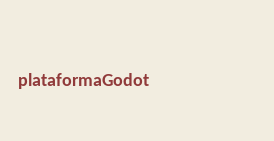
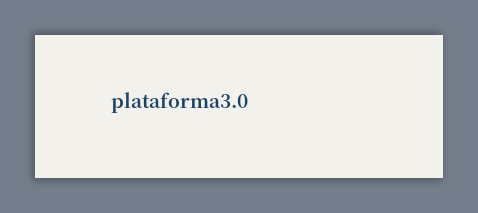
[18,73,149,89] plataformaGodot -> [111,92,248,113] plataforma3.0

